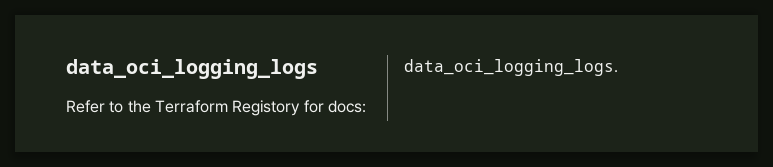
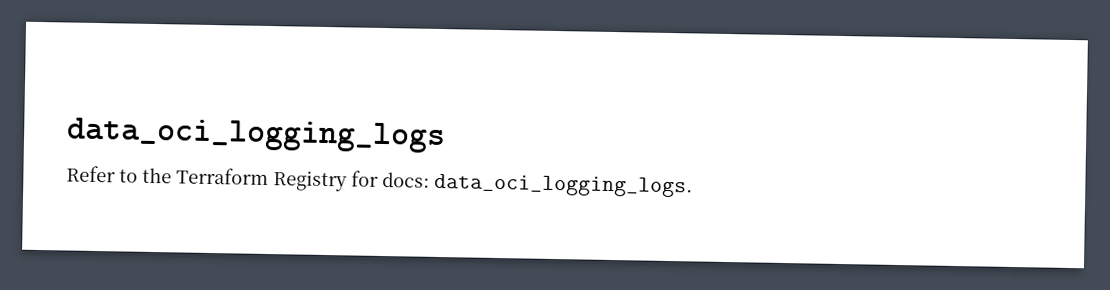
[232,100,301,116] Registory -> [273,170,347,192] Registry

